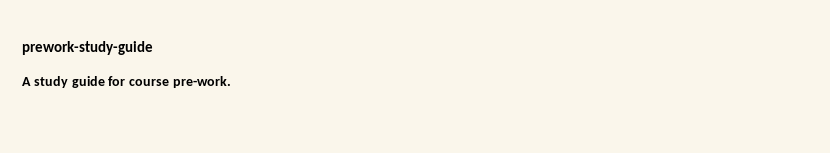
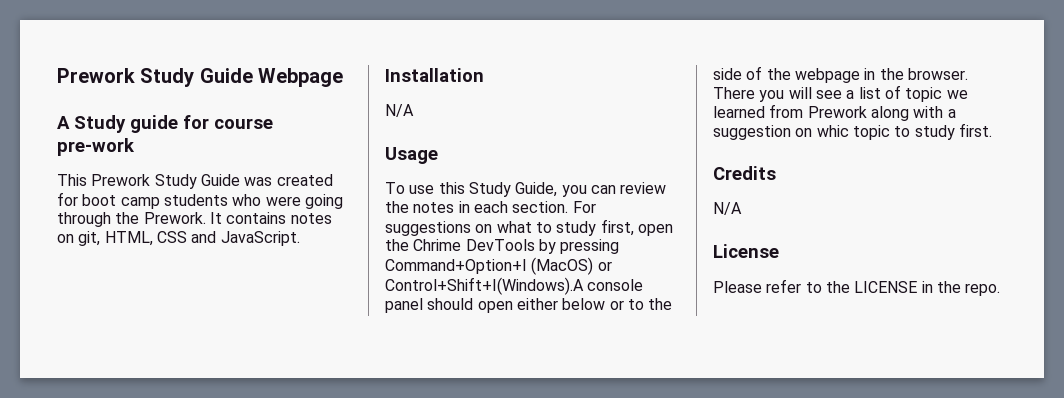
[22,41,153,55] prework-study-guide -> [57,68,344,87] Prework Study Guide Webpage
[33,76,68,88] study -> [74,115,126,133] Study
[172,76,231,88] pre-work. -> [57,138,135,156] [57,174,333,189] [57,192,343,209] [57,212,332,227] [57,231,300,246] [385,68,484,82] [385,104,414,117] [385,147,438,164] [385,182,667,197] [385,201,596,213] [385,219,673,236] [385,239,620,254] [385,257,612,275] [385,277,644,295] [385,298,673,313] [713,66,968,83] [713,85,968,102] [713,104,956,121] [713,123,992,140] [713,166,776,180] [713,202,742,215] [713,244,779,258] [713,279,1001,296] pre-work // This Prework Study Guide was created for boot camp students who were going through the Prework. It contains notes on git, HTML, CSS and JavaScript. // Installation // N/A // Usage // To use this Study Guide, you can review the notes in each section. For suggestions on what to study first, open the Chrime DevTools by pressing Command+Option+I (MacOS) or Control+Shift+I(Windows).A console panel should open either below or to the side of the webpage in the browser. There you will see a list of topic we learned from Prework along with a suggestion on whic topic to study first. // Credits // N/A // License // Please refer to the LICENSE in the repo.

